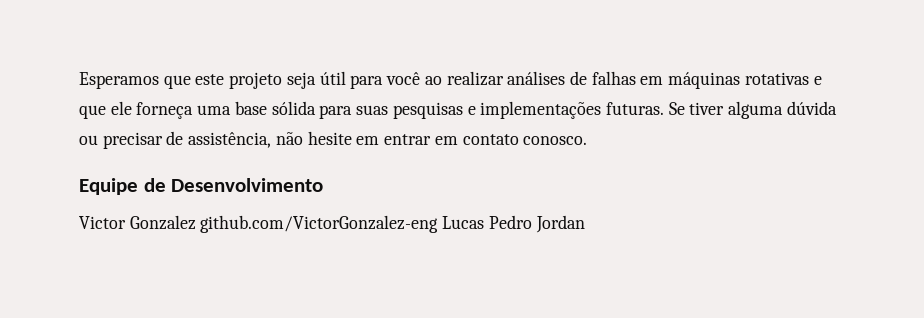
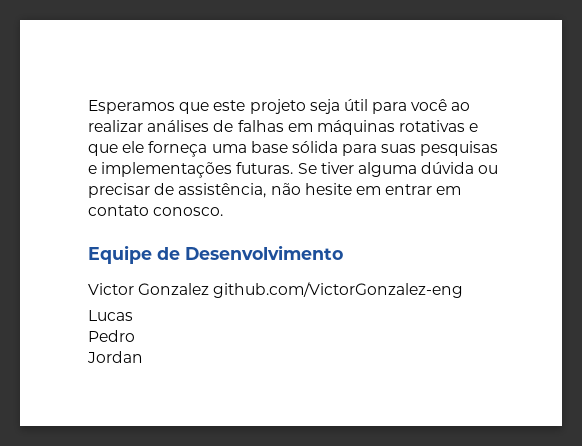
(439, 224) none -> (464, 290) //
(485, 222) none -> (133, 315) //
(532, 222) none -> (135, 336) //

